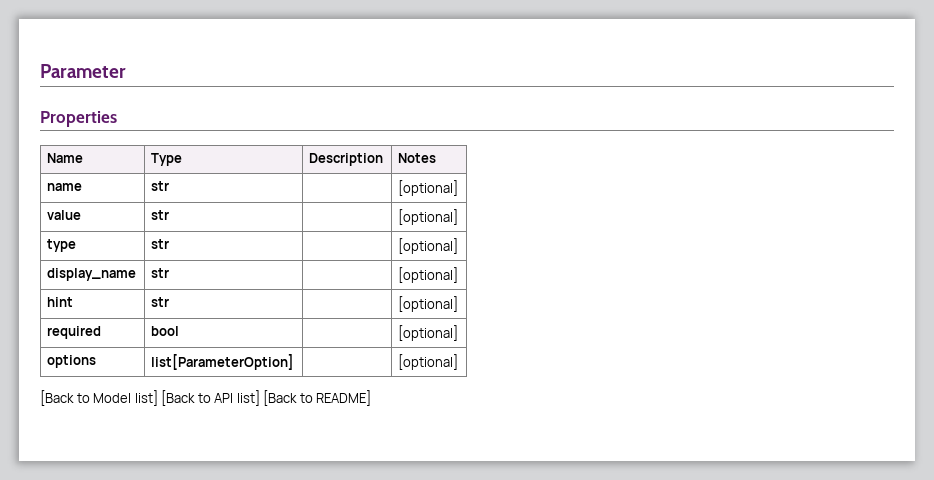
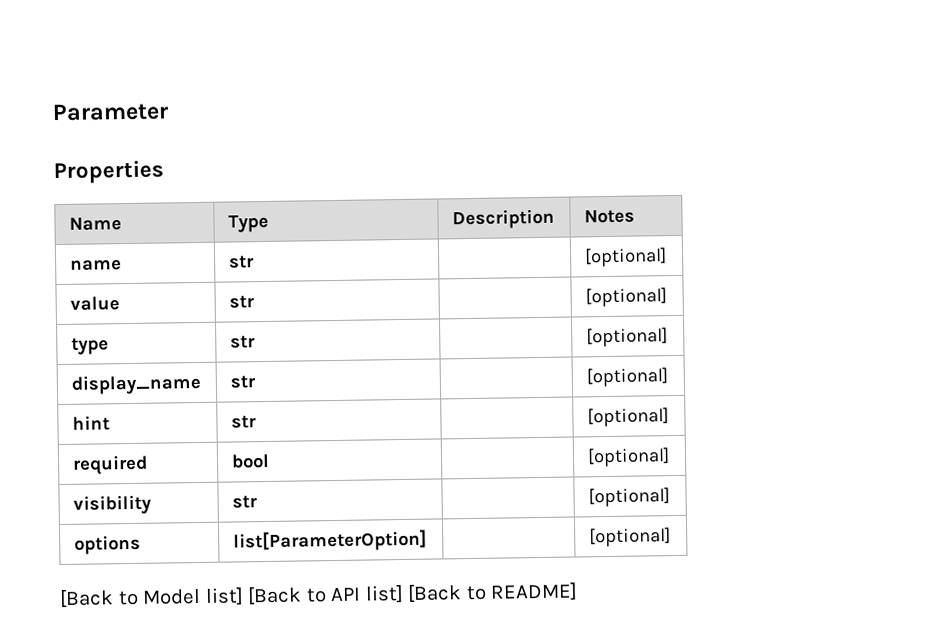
(459, 333) none -> [72,494,152,515] [231,495,258,509] [587,487,670,508] // visibility | str | | [optional]

